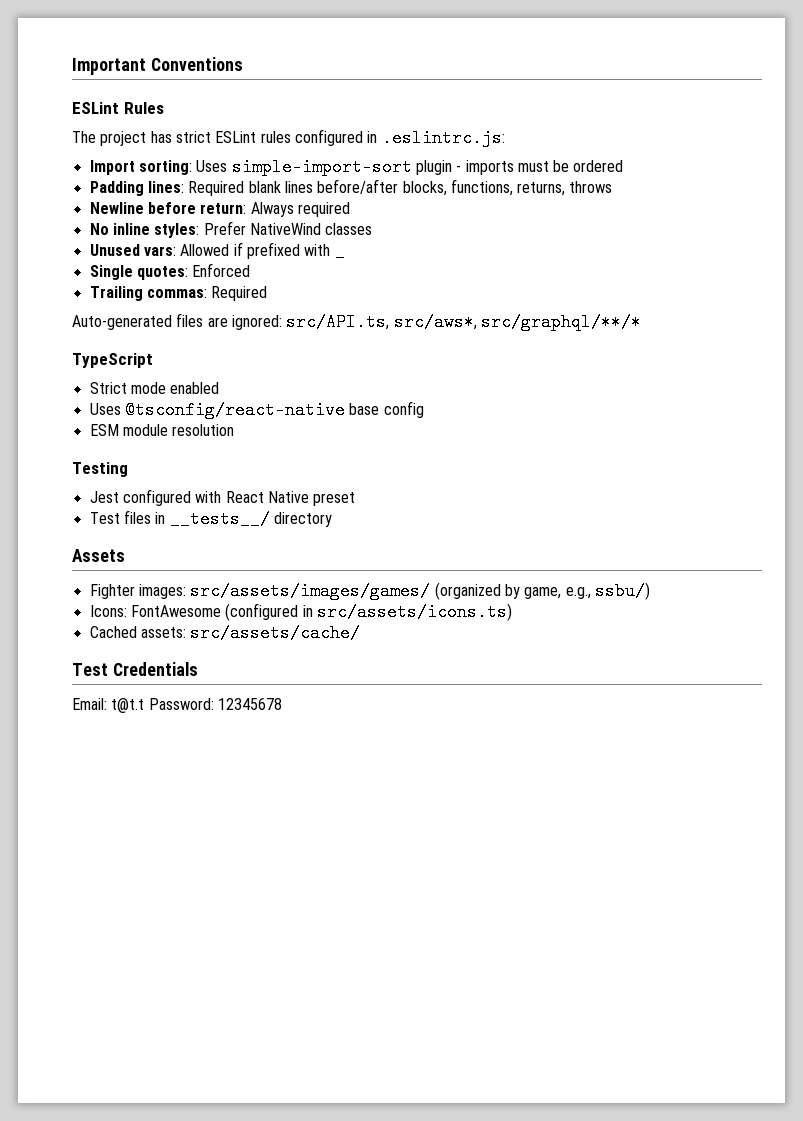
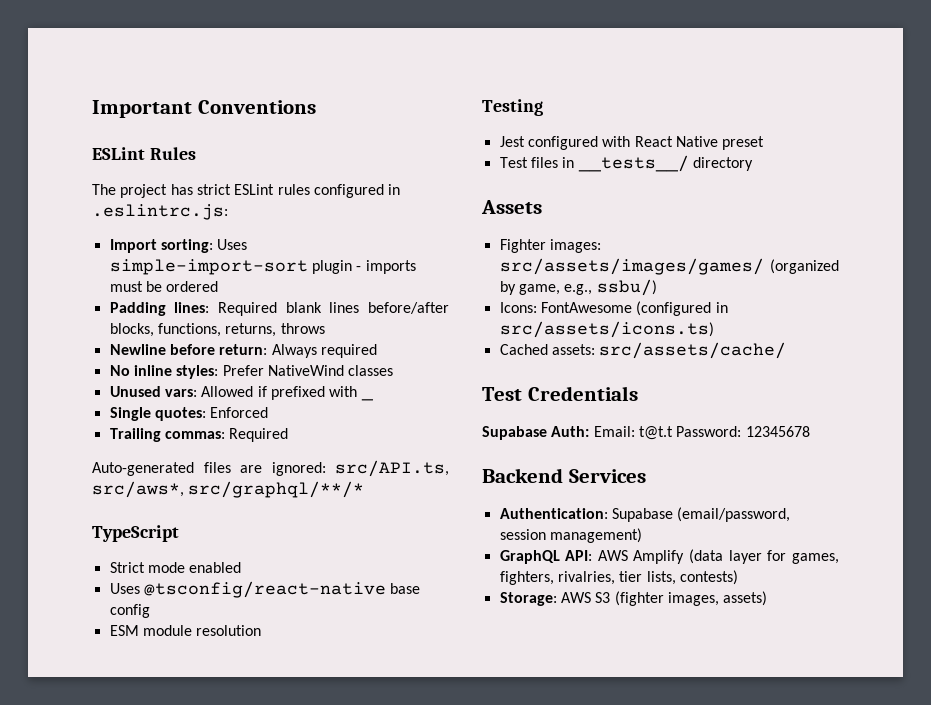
(198, 669) none -> [482,426,590,440] Supabase Auth:
(282, 704) none -> [482,468,646,483] [499,507,791,522] [499,528,642,543] [499,549,839,564] [499,570,738,585] [499,591,768,606] // Backend Services // Authentication: Supabase (email/password, session management) // GraphQL API: AWS Amplify (data layer for games, fighters, rivalries, tier lists, contests) // Storage: AWS S3 (fighter images, assets)

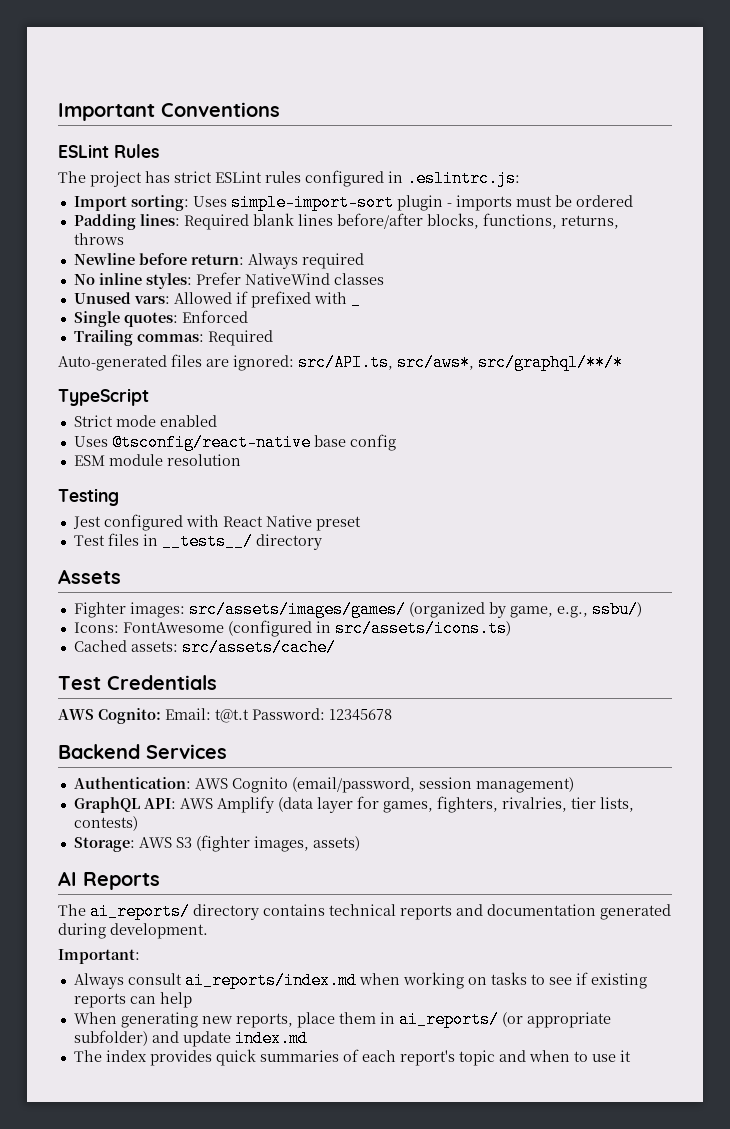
[482,426,590,440] Supabase Auth: -> [58,708,161,724] AWS Cognito:
[611,508,673,522] Supabase -> [194,777,288,793] AWS Cognito
(768, 598) none -> [58,871,160,890] [58,903,671,920] [58,923,208,939] [58,949,140,964] [73,972,647,989] [73,992,192,1008] [73,1011,611,1028] [73,1030,308,1047] [73,1049,631,1066] // AI Reports // The ai_reports/ directory contains technical reports and documentation generated during development. // Important: // Always consult ai_reports/index.md when working on tasks to see if existing reports can help // When generating new reports, place them in ai_reports/ (or appropriate subfolder) and update index.md // The index provides quick summaries of each report's topic and when to use it

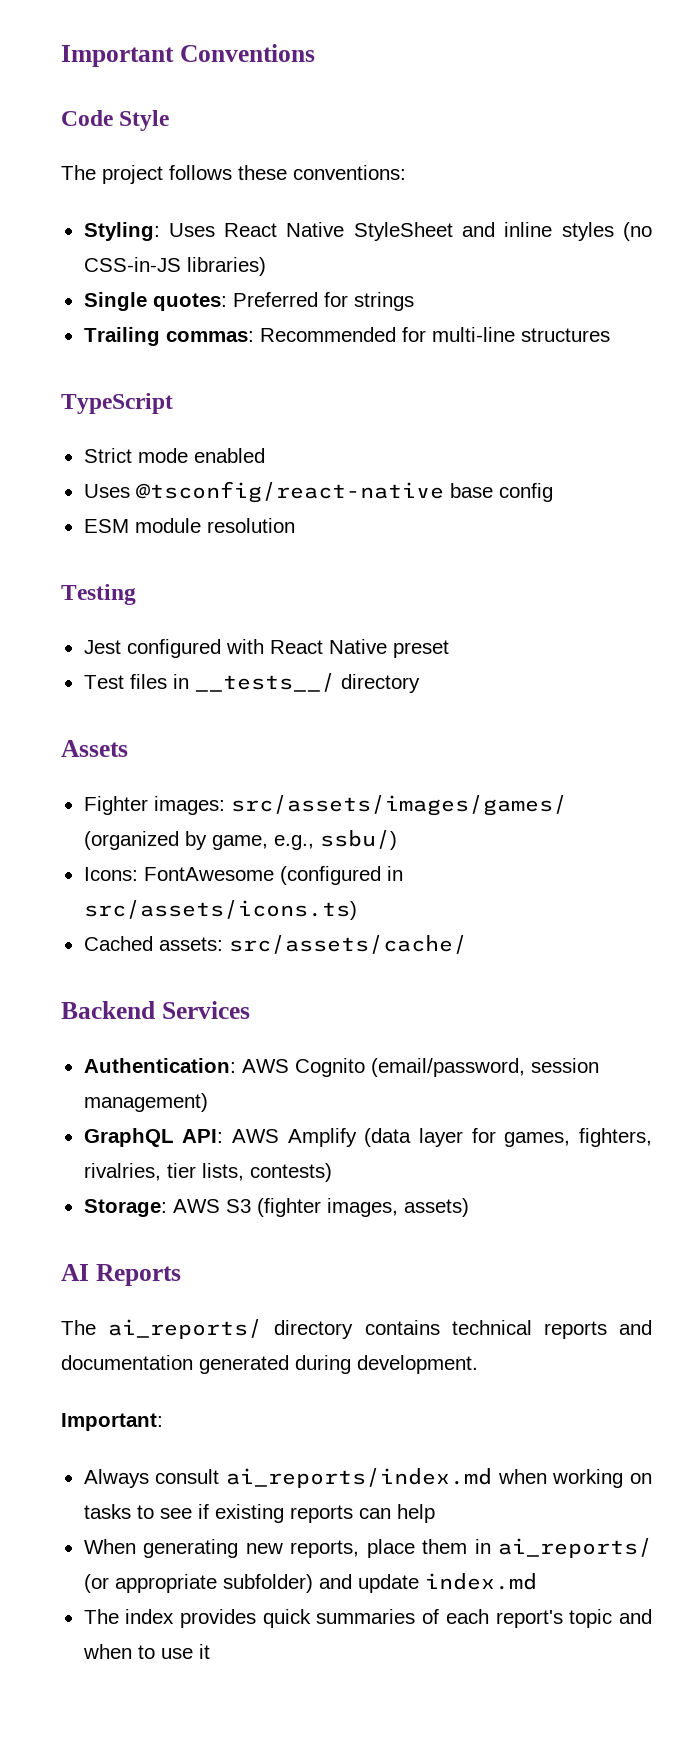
[58,144,159,158] ESLint Rules -> [61,110,170,131] Code Style
[145,170,520,187] [73,194,633,211] [73,213,619,230] [73,233,124,245] [73,253,364,269] [73,272,384,289] [73,291,361,308] has strict ESLint rules configured in .eslintrc.js: // Import sorting: Uses simple-import-sort plugin - imports must be ordered // Padding lines: Required blank lines before/after blocks, functions, returns, throws // Newline before return: Always required // No inline styles: Prefer NativeWind classes // Unused vars: Allowed if prefixed with _ -> [169,165,406,180] [83,222,652,241] [83,257,266,276] follows these conventions: // Styling: Uses React Native StyleSheet and inline styles (no CSS-in-JS libraries)
[181,310,248,323] Enforced -> [232,292,414,311] Preferred for strings
[207,330,273,346] [58,354,623,371] Required // Auto-generated files are ignored: src/API.ts, src/aws*, src/graphql/**/* -> [259,327,610,342] Recommended for multi-line structures
[58,675,217,690] [58,708,392,724] // Test Credentials // AWS Cognito: Email: t@t.t Password: 12345678 -> (467, 944) none

